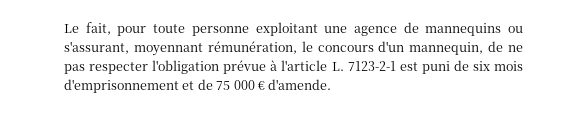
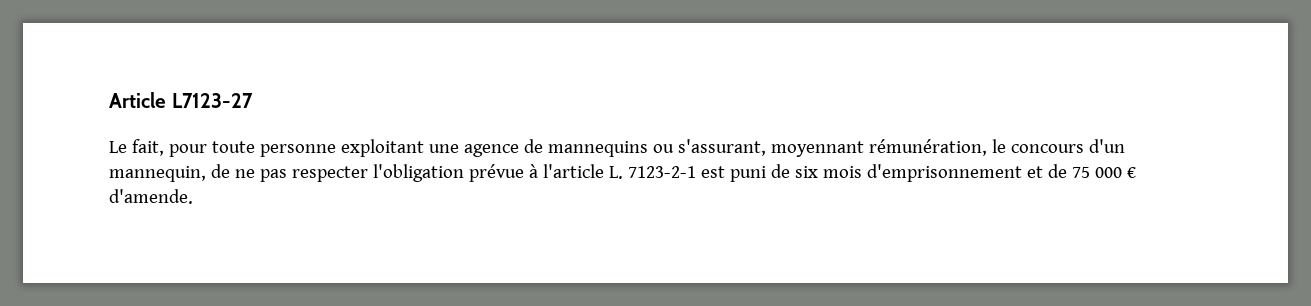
(64, 28) none -> [109,92,253,108] Article L7123-27 //

